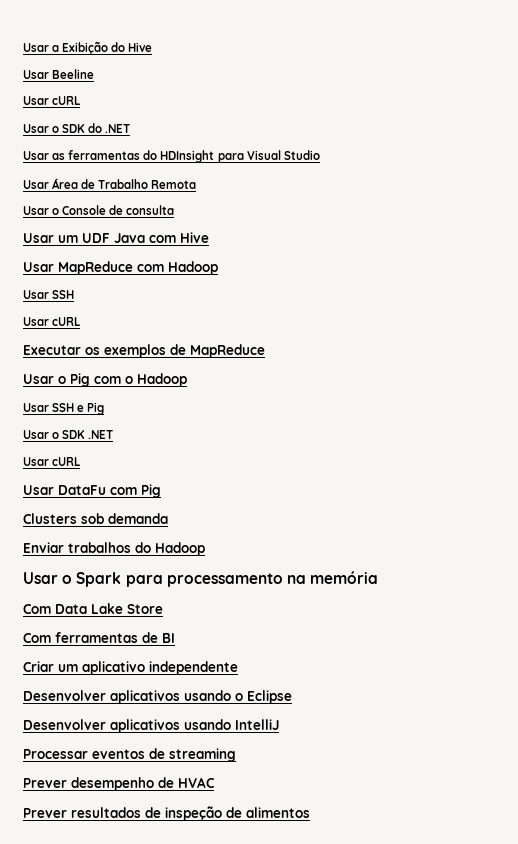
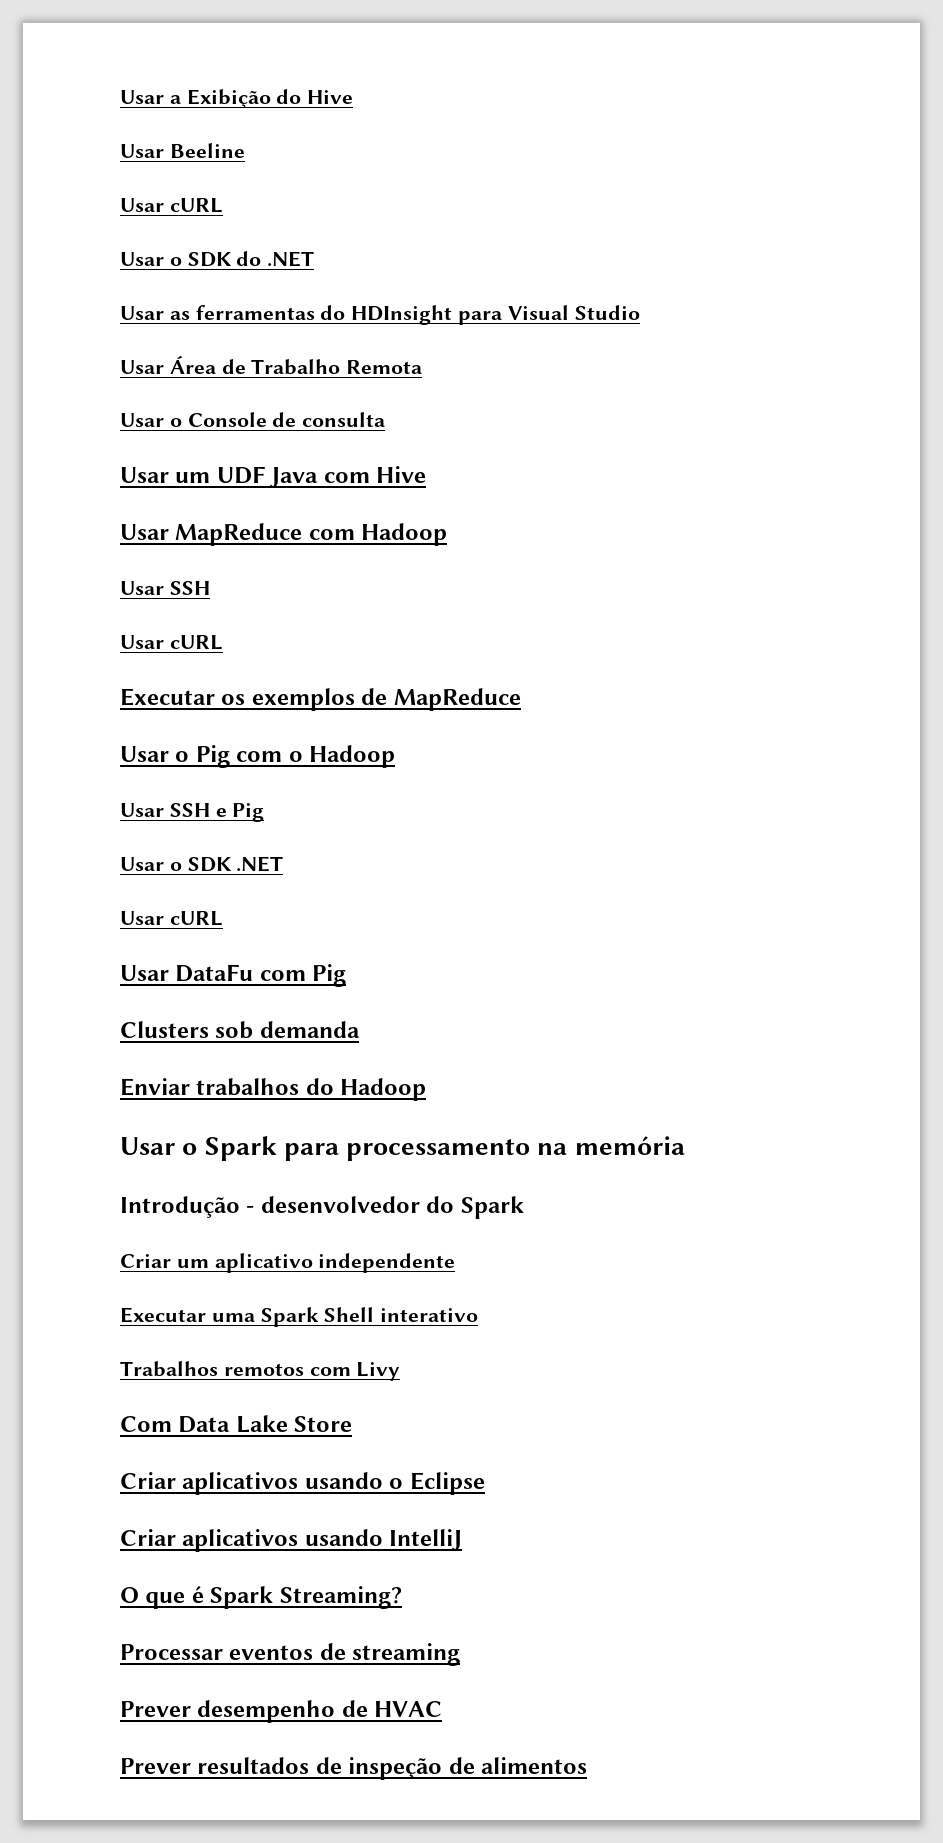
[23,603,163,614] [23,632,175,643] [23,661,238,675] [23,690,106,701] Com Data Lake Store // Com ferramentas de BI // Criar um aplicativo independente // Desenvolver -> [120,1196,524,1219] [120,1253,456,1273] [120,1307,479,1327] [120,1361,401,1381] [120,1415,353,1433] [120,1472,176,1489] Introdução - desenvolvedor do Spark // Criar um aplicativo independente // Executar uma Spark Shell interativo // Trabalhos remotos com Livy // Com Data Lake Store // Criar
[23,719,106,730] Desenvolver -> [120,1529,176,1546] Criar
(279, 724) none -> [120,1586,402,1609] // O que é Spark Streaming?

